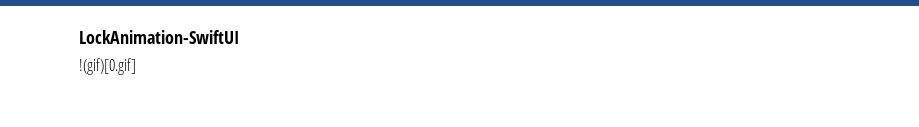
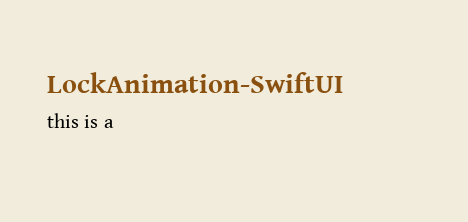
[79,58,136,75] !(gif)[0.gif] -> [47,113,114,128] this is a

